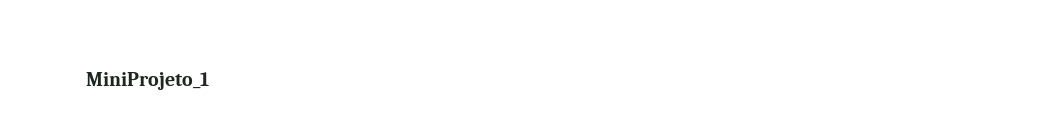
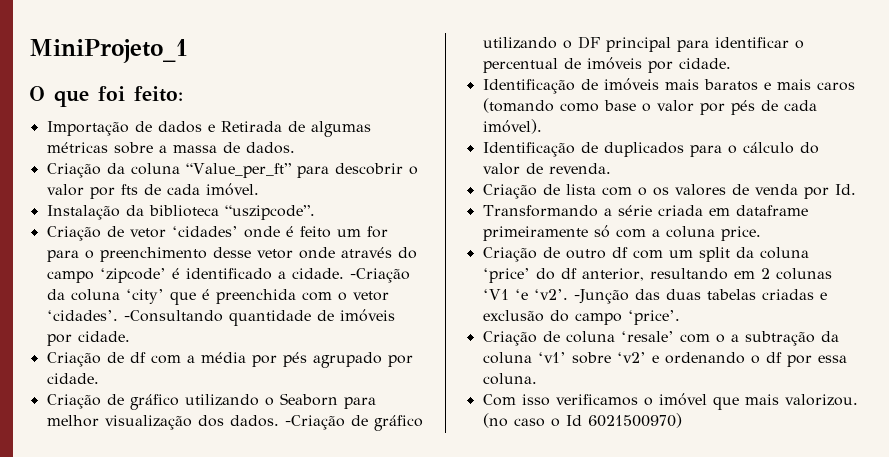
(209, 81) none -> [29,86,183,107] [46,121,371,137] [46,142,295,154] [46,163,418,178] [46,183,259,199] [46,205,315,220] [46,226,388,241] [46,247,417,262] [46,268,410,283] [46,289,389,305] [46,309,395,326] [46,331,130,346] [46,352,413,368] [46,373,99,384] [46,393,376,410] [46,415,423,431] [482,36,804,52] [482,57,731,73] [482,78,855,94] [482,98,817,115] [482,119,542,134] [482,142,819,157] [482,163,611,175] [482,184,856,199] [482,205,808,217] [482,225,761,241] [482,247,809,262] [482,268,832,283] [482,289,827,304] [482,310,680,325] [482,331,839,346] [482,352,847,367] [482,373,537,385] [482,393,858,410] [482,413,682,428] // O que foi feito: // Importação de dados e Retirada de algumas métricas sobre a massa de dados. // Criação da coluna “Value_per_ft” para descobrir o valor por fts de cada imóvel. // Instalação da biblioteca “uszipcode”. // Criação de vetor ‘cidades’ onde é feito um for para o preenchimento desse vetor onde através do campo ‘zipcode’ é identificado a cidade. -Criação da coluna ‘city’ que é preenchida com o vetor ‘cidades’. -Consultando quantidade de imóveis por cidade. // Criação de df com a média por pés agrupado por cidade. // Criação de gráfico utilizando o Seaborn para melhor visualização dos dados. -Criação de gráfico utilizando o DF principal para identificar o percentual de imóveis por cidade. // Identificação de imóveis mais baratos e mais caros (tomando como base o valor por pés de cada imóvel). // Identificação de duplicados para o cálculo do valor de revenda. // Criação de lista com o os valores de venda por Id. // Transformando a série criada em dataframe primeiramente só com a coluna price. // Criação de outro df com um split da coluna ‘price’ do df anterior, resultando em 2 colunas ‘V1 ‘e ‘v2’. -Junção das duas tabelas criadas e exclusão do campo ‘price’. // Criação de coluna ‘resale’ com o a subtração da coluna ‘v1’ sobre ‘v2’ e ordenando o df por essa coluna. // Com isso verificamos o imóvel que mais valorizou. (no caso o Id 6021500970)

